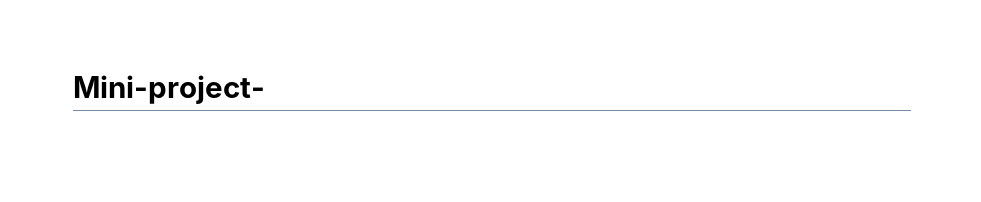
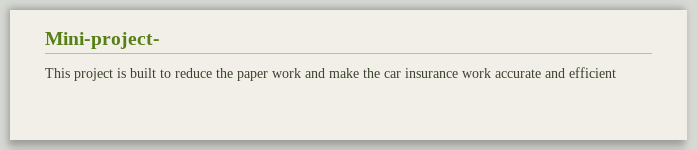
(265, 89) none -> [45,67,616,81] // This project is built to reduce the paper work and make the car insurance work accurate and efficient

